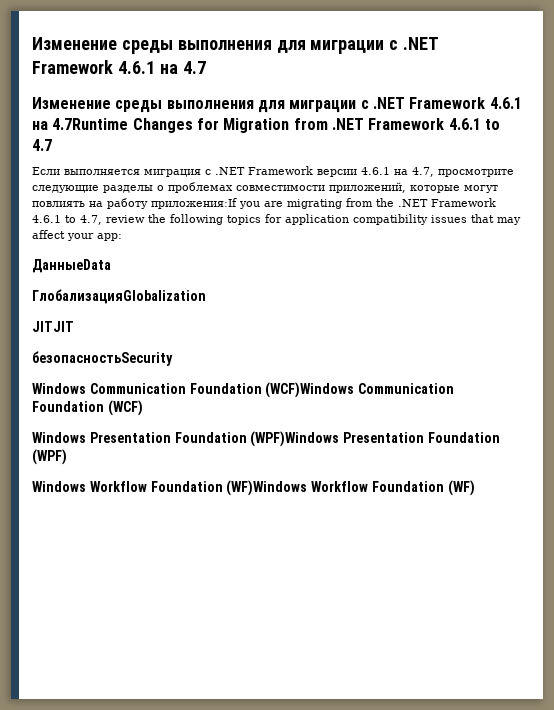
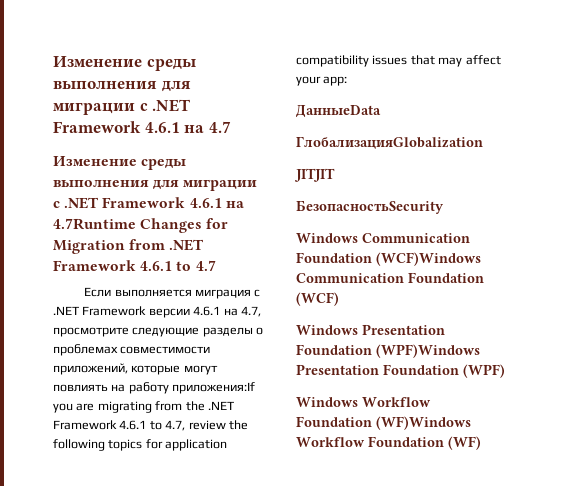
[32,351,173,366] безопасностьSecurity -> [296,200,444,214] БезопасностьSecurity

